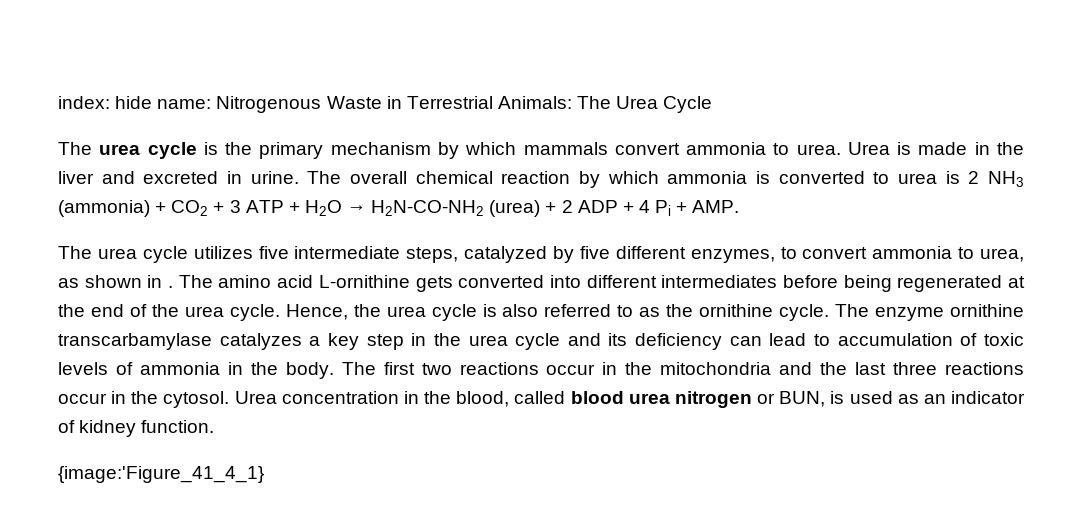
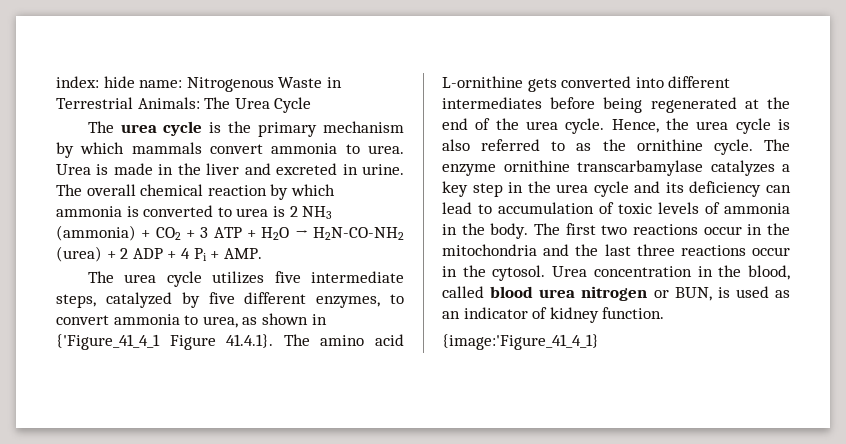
[168,286,174,288] . -> [56,334,274,350] {'Figure_41_4_1 Figure 41.4.1}.

